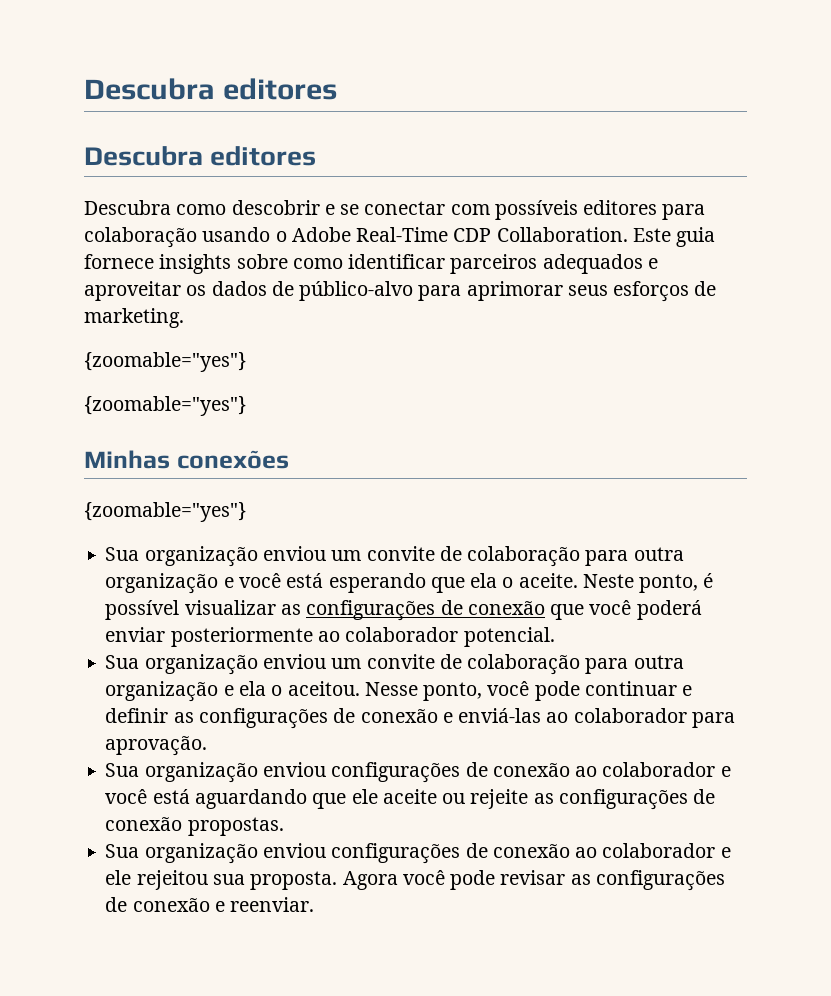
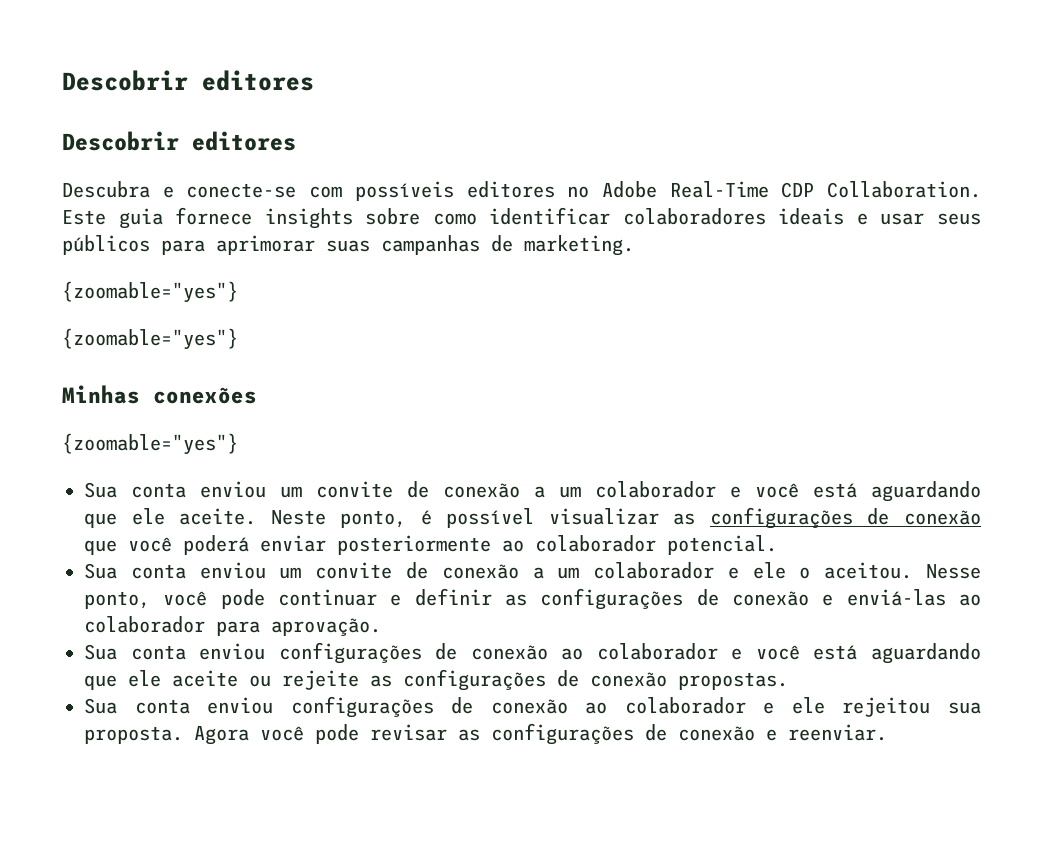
[84,78,337,100] [84,146,317,166] [84,200,706,220] [84,227,287,248] Descubra editores // Descubra editores // Descubra como descobrir e se conectar com possíveis editores para colaboração usando o -> [62,70,314,91] [62,131,296,151] [62,181,590,201] Descobrir editores // Descobrir editores // Descubra e conecte-se com possíveis editores no
[450,254,658,274] [84,281,690,302] parceiros adequados e aproveitar os dados de público-alvo para aprimorar seus esforços -> [622,208,981,225] [62,235,480,255] colaboradores ideais e usar seus públicos para aprimorar suas campanhas
[144,546,684,567] [105,573,514,594] organização enviou um convite de colaboração para outra organização e você está esperando que ela o -> [131,481,981,502] [84,508,165,528] conta enviou um convite de conexão a um colaborador e você está aguardando que ele
[144,654,684,675] [105,681,266,702] organização enviou um convite de colaboração para outra organização e ela -> [130,562,786,579] conta enviou um convite de conexão a um colaborador e ele
[144,762,258,783] organização -> [130,645,186,660] conta
[144,843,258,864] organização -> [134,699,190,714] conta

